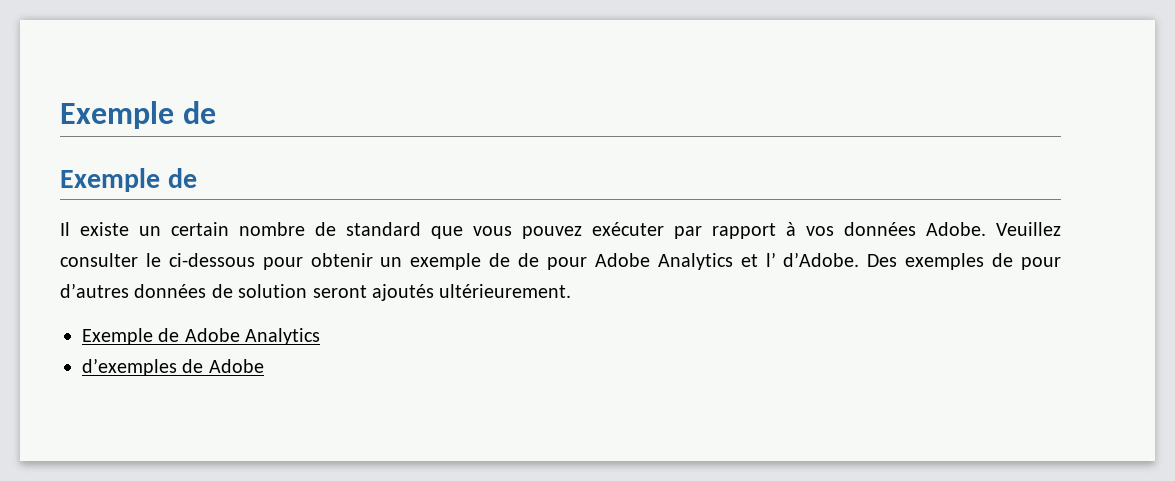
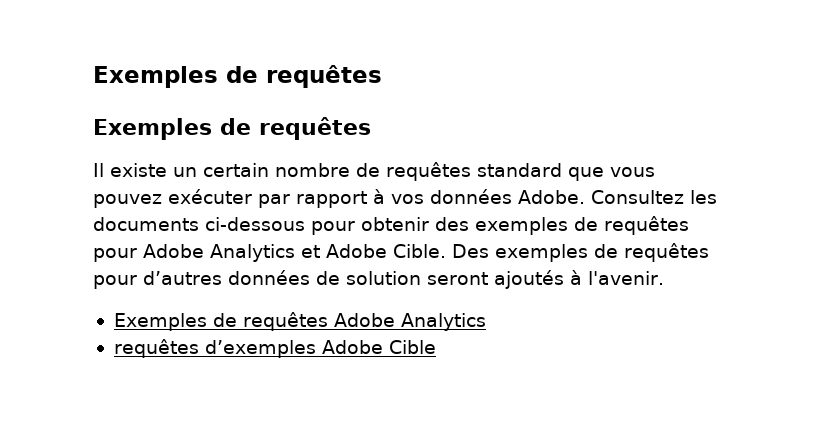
[60,101,216,129] [60,168,197,192] Exemple de // Exemple de -> [93,65,382,88] [93,117,371,140] Exemples de requêtes // Exemples de requêtes
(336, 229) none -> [386,162,471,181] requêtes
[996,222,1061,236] [60,253,540,270] Veuillez consulter le ci-dessous pour obtenir un exemple de de -> [591,190,717,204] [93,216,689,235] Consultez les documents ci-dessous pour obtenir des exemples de requêtes
[765,252,860,267] l’ d’Adobe. -> [326,244,446,258] Adobe Cible.
(1014, 260) none -> [624,243,709,262] requêtes
[439,284,572,298] [82,328,321,345] [82,358,264,376] ultérieurement. // Exemple de Adobe Analytics // d’exemples de Adobe -> [570,270,664,285] [113,312,486,331] [113,339,436,358] à l'avenir. // Exemples de requêtes Adobe Analytics // requêtes d’exemples Adobe Cible

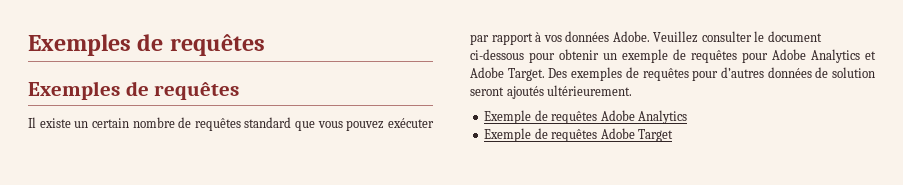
[591,190,717,204] [93,217,199,231] Consultez les documents -> [653,31,822,43] Veuillez consulter le document
[435,217,568,235] des exemples -> [603,49,668,63] un exemple
[393,244,446,258] Cible. -> [507,68,545,81] Target.
[570,270,664,285] [113,313,207,331] à l'avenir. // Exemples -> [547,85,633,96] [484,110,532,124] ultérieurement. // Exemple
[113,339,436,358] requêtes d’exemples Adobe Cible -> [484,128,674,142] Exemple de requêtes Adobe Target

